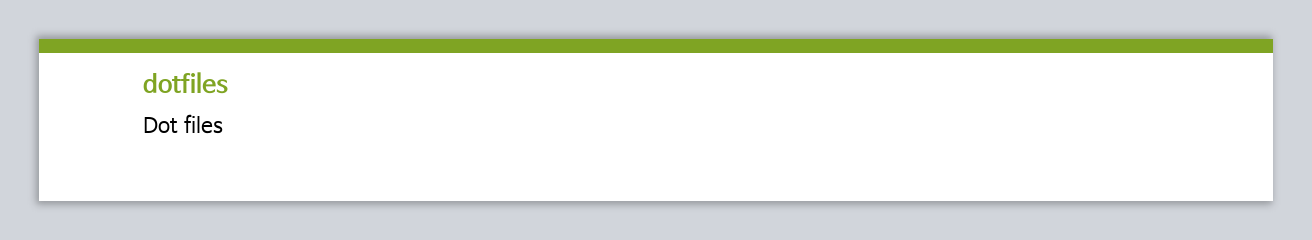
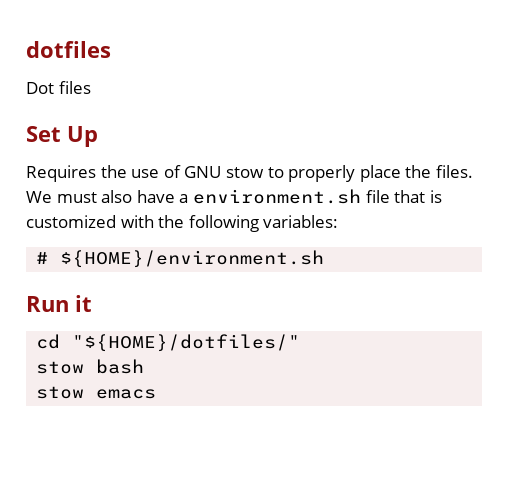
(223, 124) none -> [26,126,98,147] [26,165,473,182] [26,189,442,204] [26,215,339,232] [36,250,325,268] [26,295,92,312] [36,334,301,352] [36,359,145,374] [36,386,157,399] // Set Up // Requires the use of GNU stow to properly place the files. We must also have a environment.sh file that is customized with the following variables: // # ${HOME}/environment.sh // Run it // cd "${HOME}/dotfiles/" // stow bash // stow emacs

